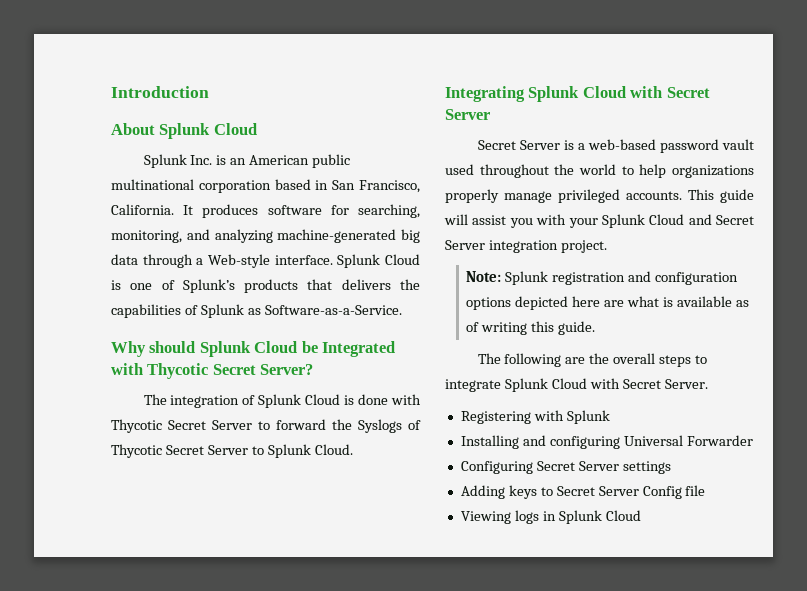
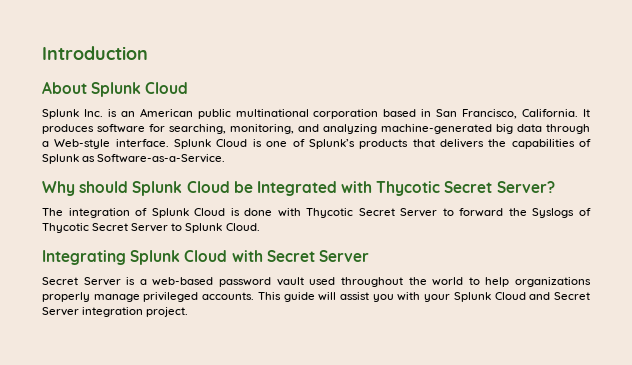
[466,271,739,285] [466,296,749,310] [466,321,596,335] [477,353,707,367] [445,378,708,392] [460,410,610,424] [460,435,753,449] [460,461,671,474] [460,485,706,499] [460,510,641,524] // Note: Splunk registration and configuration options depicted here are what is available as of writing this guide. // The following are the overall steps to integrate Splunk Cloud with Secret Server. // Registering with Splunk // Installing and configuring Universal Forwarder // Configuring Secret Server settings // Adding keys to Secret Server Config file // Viewing logs in Splunk Cloud -> (189, 312) none

